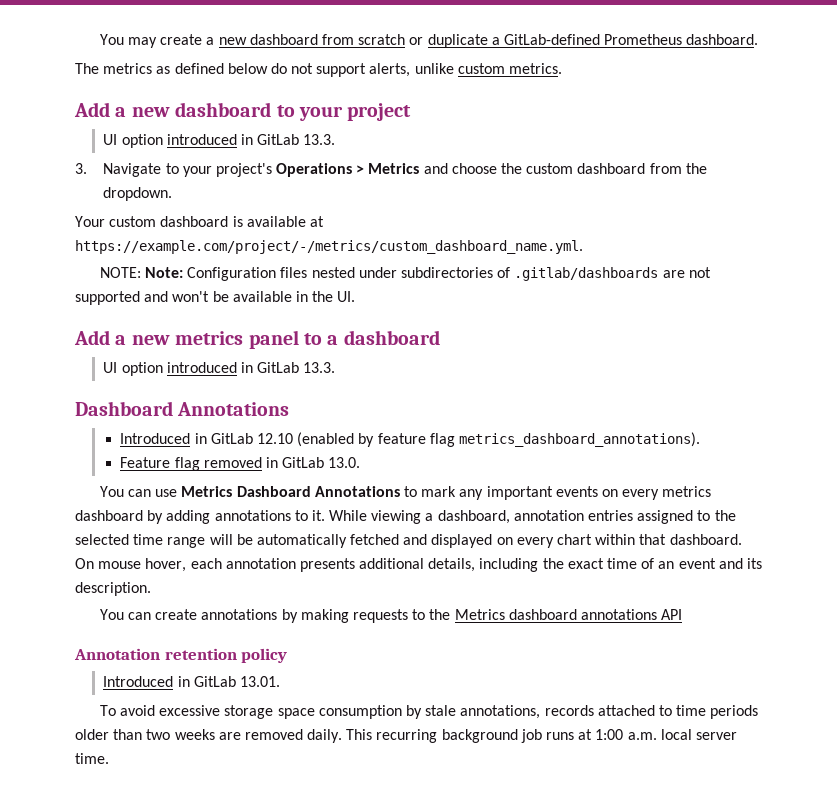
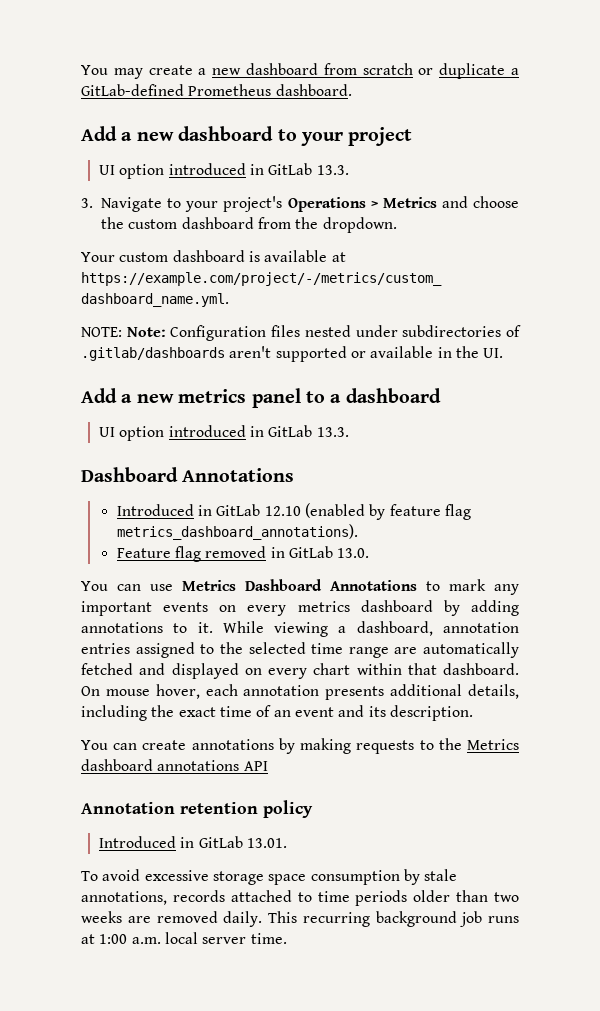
[75,63,563,77] // The metrics as defined below do not support alerts, unlike custom metrics. -> (352, 90) none
[662,267,711,278] [75,291,229,305] are not supported and won't be -> [229,346,366,362] aren't supported or
[209,534,253,545] will be -> [394,647,418,654] are

